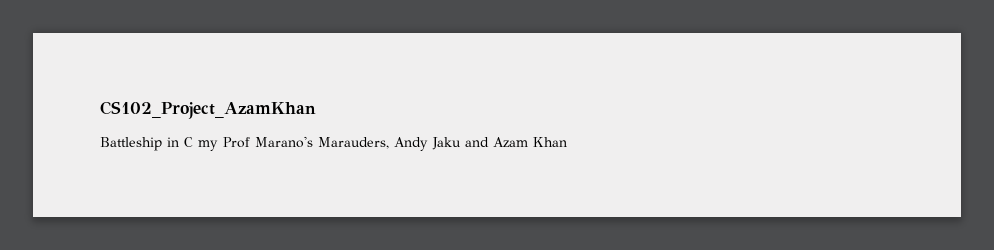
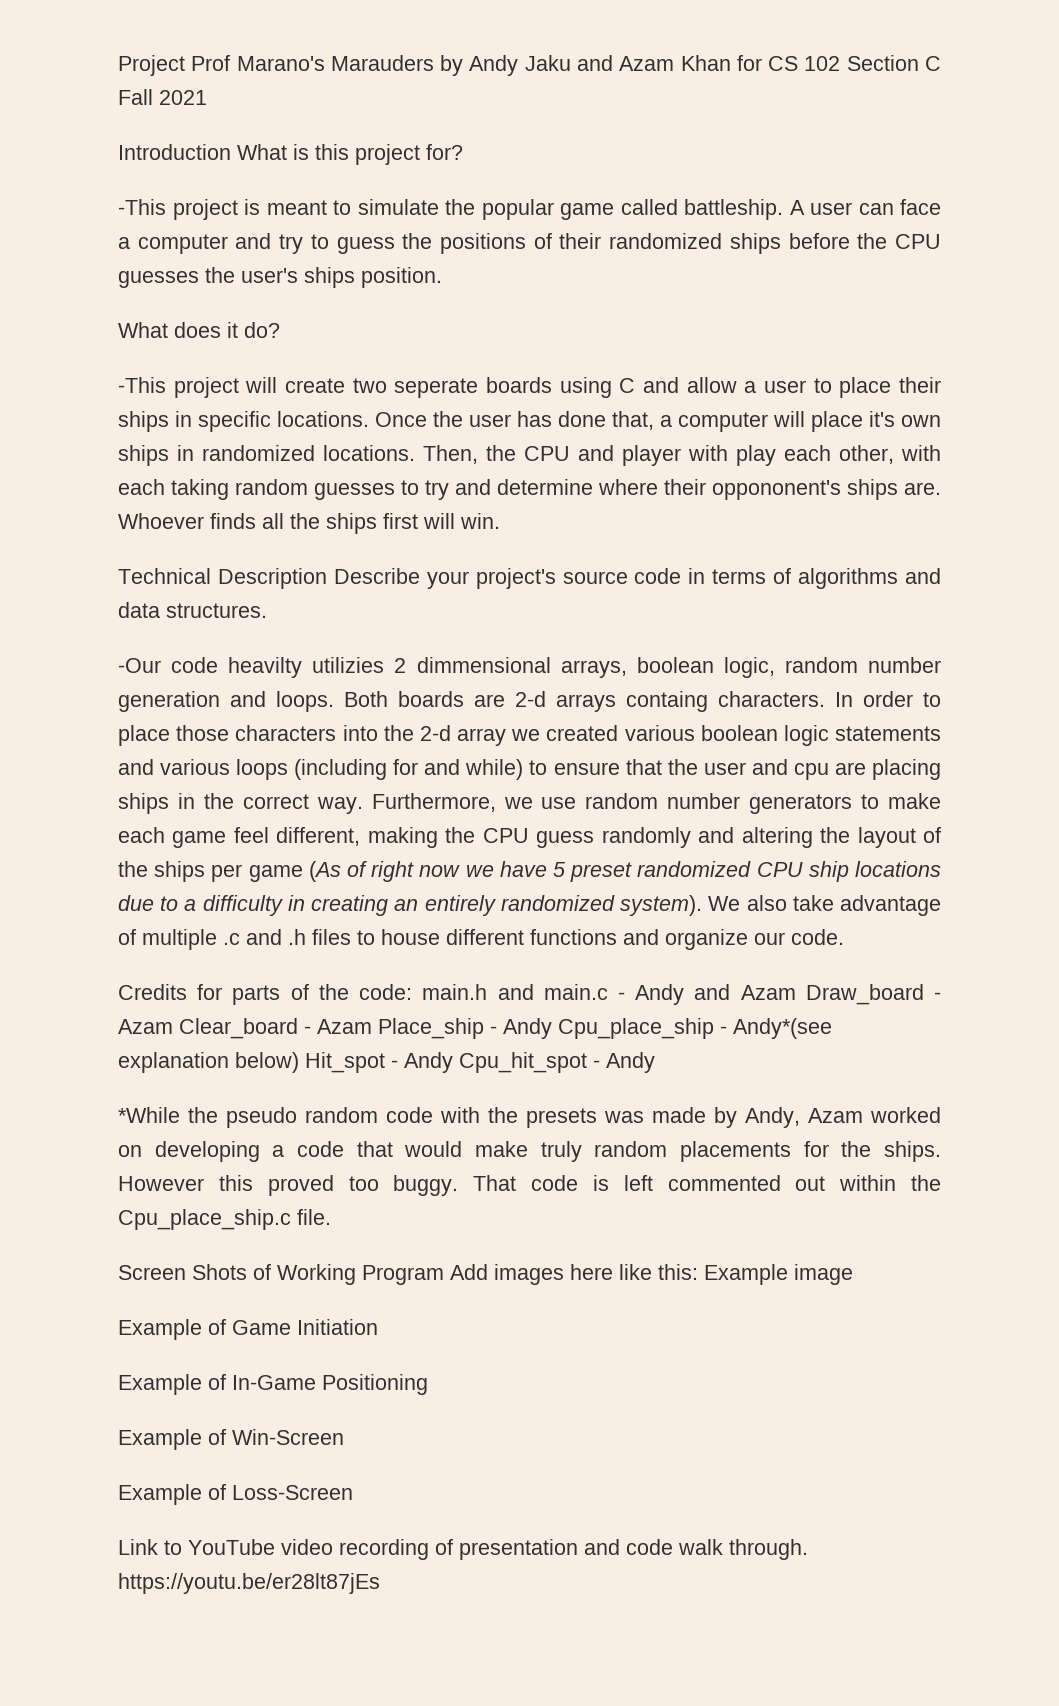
[100,101,316,119] [100,136,389,151] CS102_Project_AzamKhan // Battleship in C my Prof Marano's Marauders, -> [118,55,464,76] Project Prof Marano's Marauders by
(567, 142) none -> [736,55,942,71] [118,89,207,105] [118,144,463,165] [118,199,941,220] [118,233,941,254] [118,267,442,288] [118,322,280,338] [118,377,941,398] [118,411,941,432] [118,445,941,466] [118,479,941,500] [118,513,500,534] [118,568,941,589] [118,602,267,618] [118,657,942,678] [118,691,941,712] [118,725,941,746] [118,759,942,780] [118,793,941,814] [118,827,941,848] [118,861,941,882] [118,895,942,916] [118,929,844,950] [118,984,941,1005] [118,1018,832,1039] [118,1052,655,1073] [118,1107,941,1128] [118,1141,941,1162] [118,1175,941,1196] [118,1209,331,1230] [118,1264,853,1285] [118,1319,378,1340] [118,1374,428,1395] [118,1429,344,1450] [118,1484,353,1505] [118,1539,808,1560] [118,1573,380,1594] for CS 102 Section C Fall 2021 // Introduction What is this project for? // -This project is meant to simulate the popular game called battleship. A user can face a computer and try to guess the positions of their randomized ships before the CPU guesses the user's ships position. // What does it do? // -This project will create two seperate boards using C and allow a user to place their ships in specific locations. Once the user has done that, a computer will place it's own ships in randomized locations. Then, the CPU and player with play each other, with each taking random guesses to try and determine where their oppononent's ships are. Whoever finds all the ships first will win. // Technical Description Describe your project's source code in terms of algorithms and data structures. // -Our code heavilty utilizies 2 dimmensional arrays, boolean logic, random number generation and loops. Both boards are 2-d arrays containg characters. In order to place those characters into the 2-d array we created various boolean logic statements and various loops (including for and while) to ensure that the user and cpu are placing ships in the correct way. Furthermore, we use random number generators to make each game feel different, making the CPU guess randomly and altering the layout of the ships per game (As of right now we have 5 preset randomized CPU ship locations due to a difficulty in creating an entirely randomized system). We also take advantage of multiple .c and .h files to house different functions and organize our code. // Credits for parts of the code: main.h and main.c - Andy and Azam Draw_board - Azam Clear_board - Azam Place_ship - Andy Cpu_place_ship - Andy*(see explanation below) Hit_spot - Andy Cpu_hit_spot - Andy // *While the pseudo random code with the presets was made by Andy, Azam worked on developing a code that would make truly random placements for the ships. However this proved too buggy. That code is left commented out within the Cpu_place_ship.c file. // Screen Shots of Working Program Add images here like this: Example image // Example of Game Initiation // Example of In-Game Positioning // Example of Win-Screen // Example of Loss-Screen // Link to YouTube video recording of presentation and code walk through. https://youtu.be/er28lt87jEs

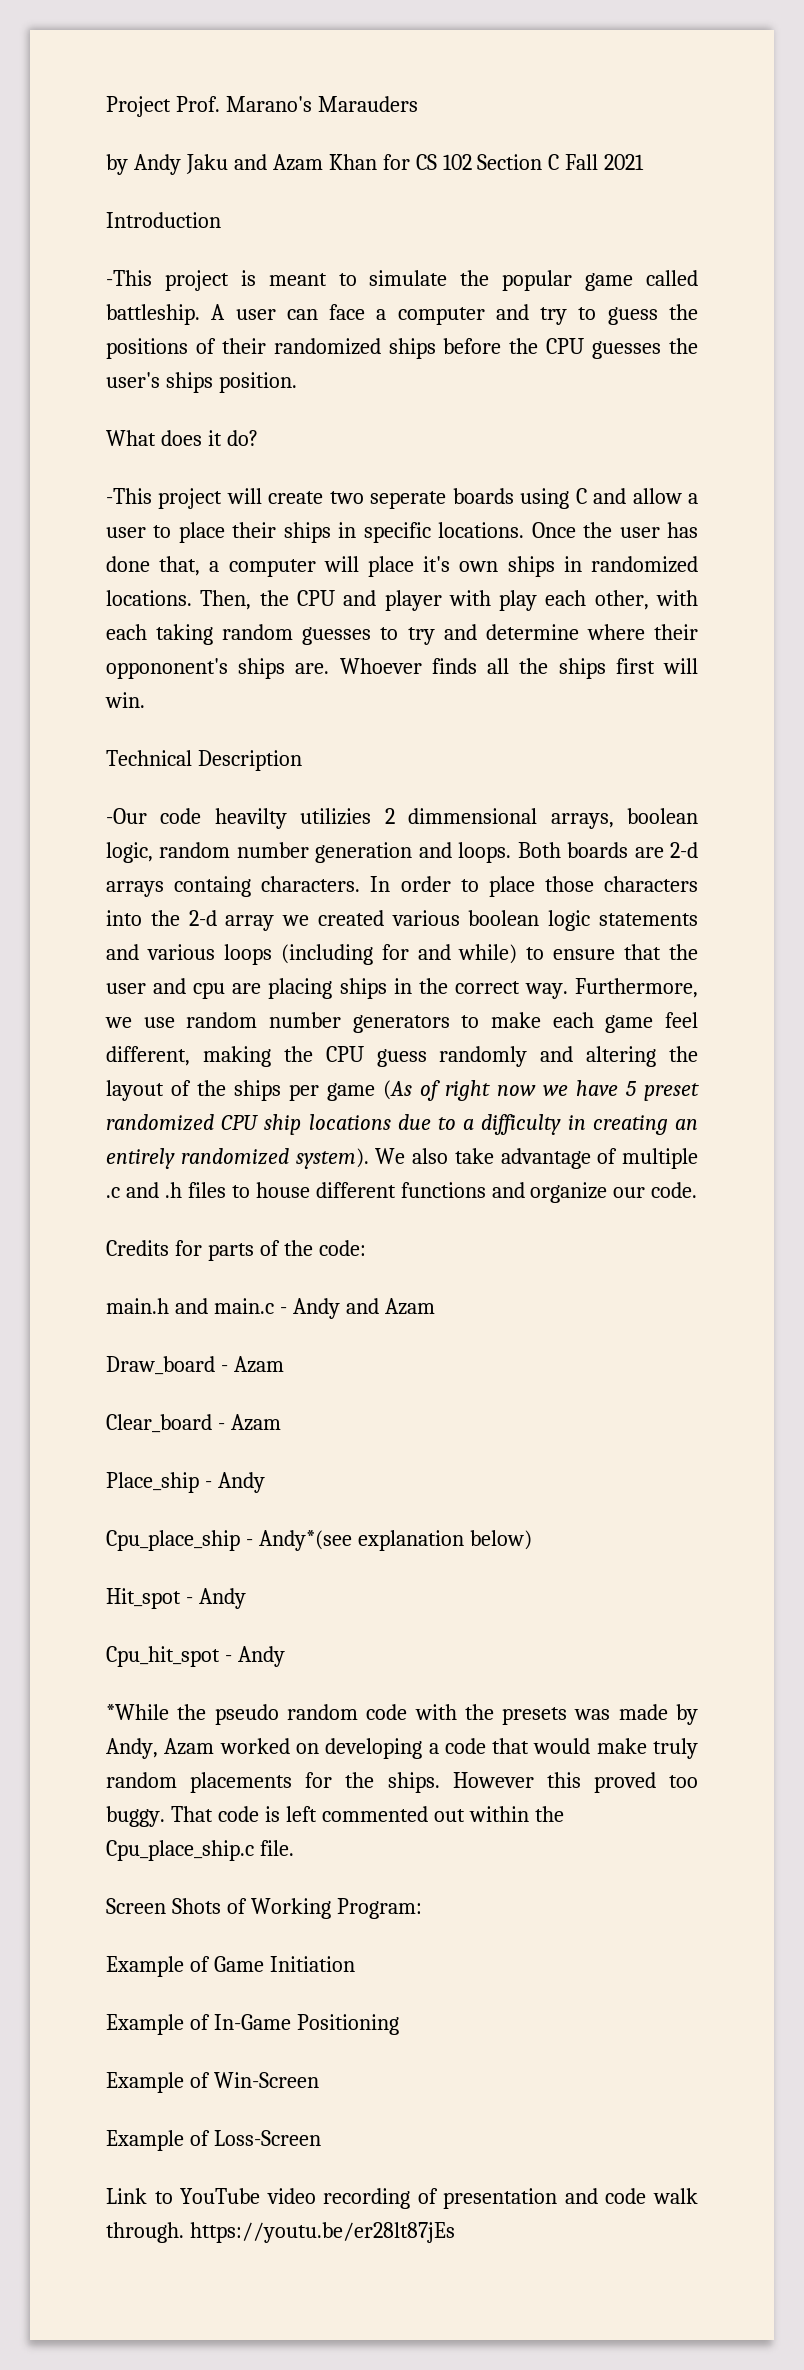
[191,55,231,71] Prof -> [175,96,220,112] Prof.
(434, 63) none -> (418, 104) //
[237,144,463,165] What is this project for? -> (221, 220) none
[333,568,941,589] [118,602,267,618] Describe your project's source code in terms of algorithms and data structures. -> (302, 760) none
(413, 992) none -> (366, 1248) //
(796, 992) none -> (435, 1306) //
(173, 1026) none -> (284, 1364) //
(372, 1026) none -> (281, 1422) //
(552, 1028) none -> (265, 1482) //
(299, 1062) none -> (532, 1540) //
(453, 1062) none -> (246, 1598) //
[362,1264,853,1285] Program Add images here like this: Example image -> [336,1898,422,1919] Program:

